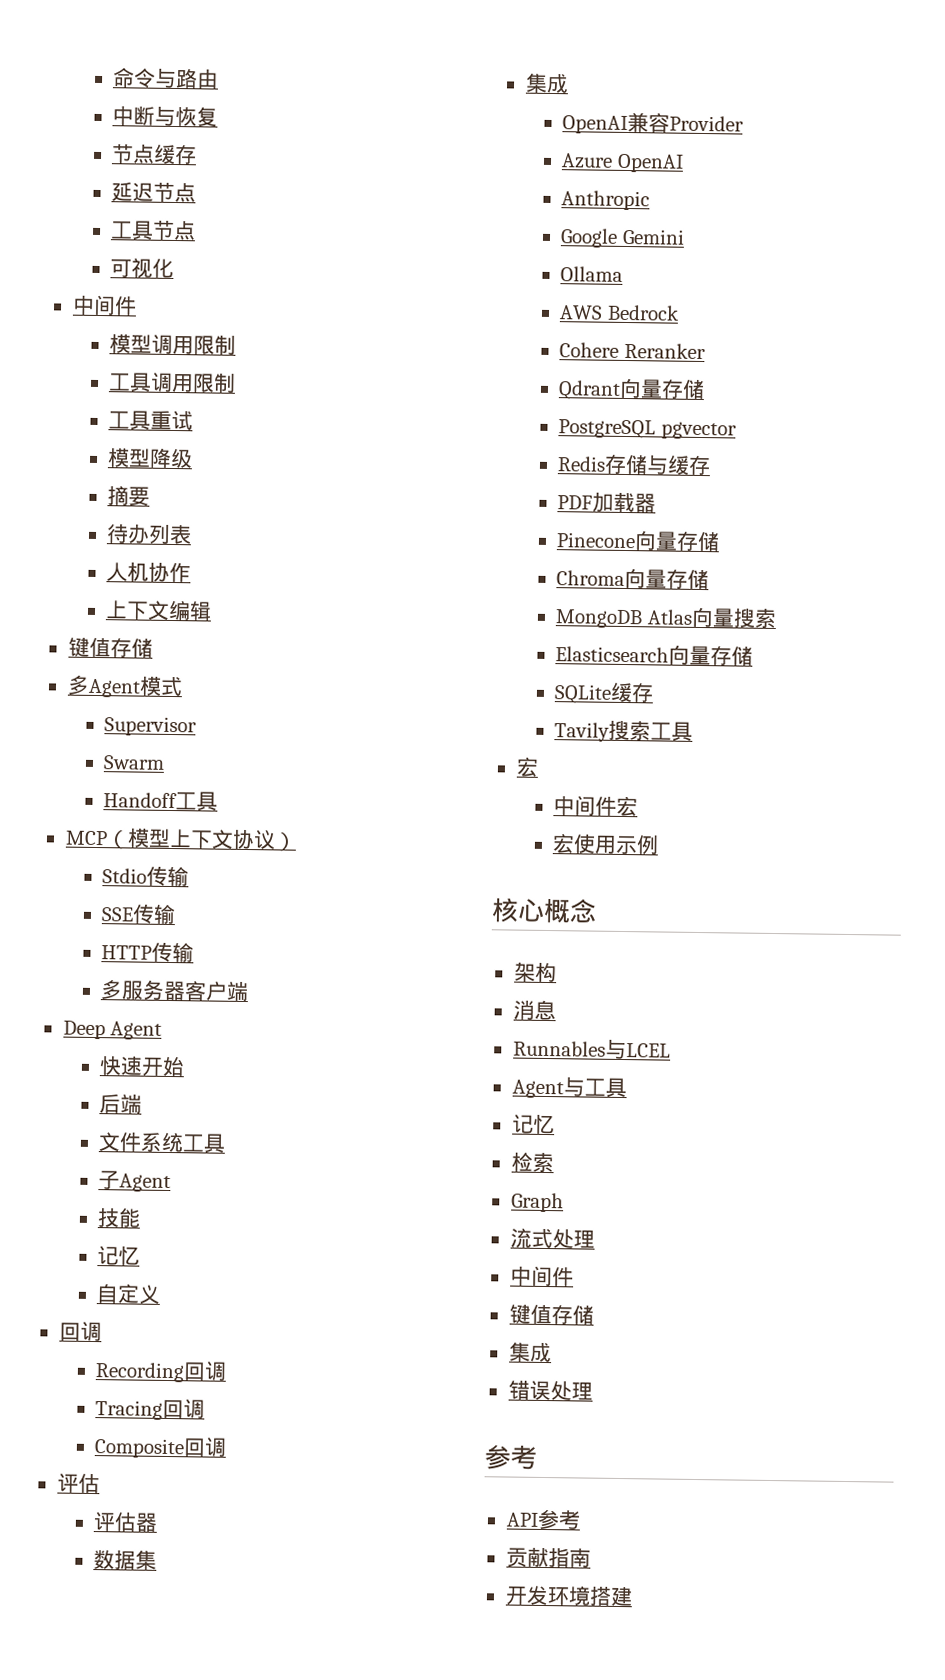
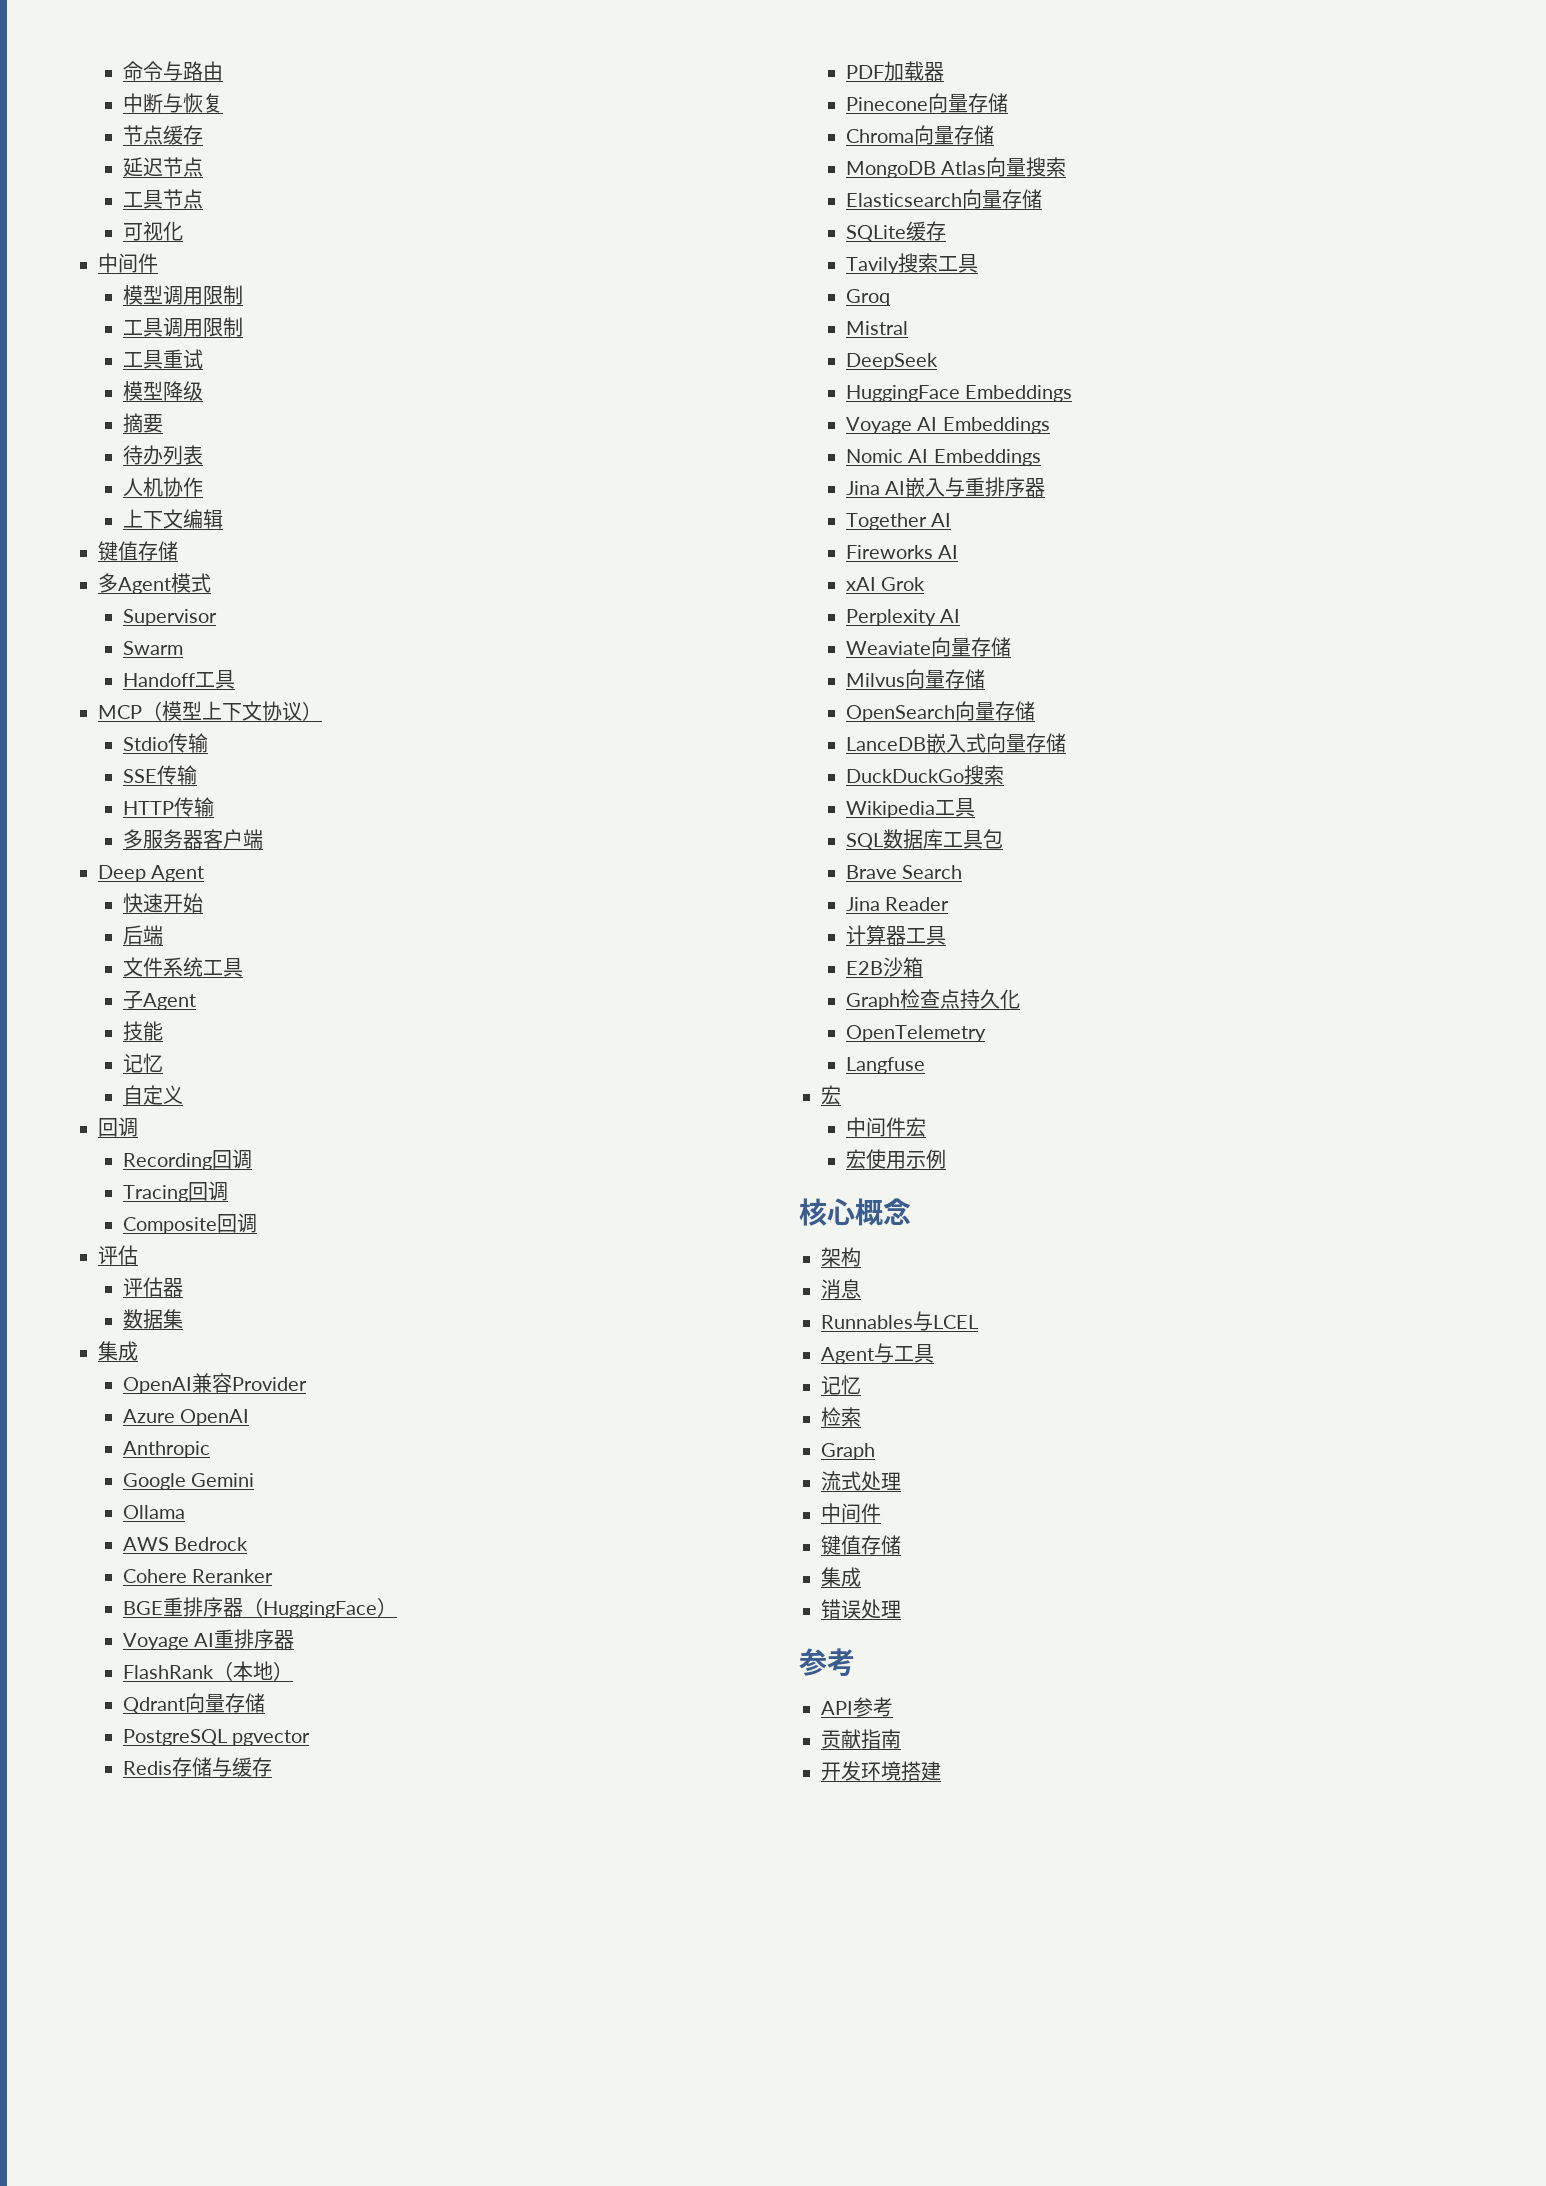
(706, 351) none -> [122,1597,397,1618] [122,1629,295,1650] [122,1661,293,1681] // BGE重排序器（HuggingFace） // Voyage AI重排序器 // FlashRank（本地）
(694, 731) none -> [845,289,890,306] [845,321,908,335] [845,353,938,370] [845,385,1073,402] [845,417,1050,434] [845,449,1041,466] [845,477,1046,497] [845,513,952,530] [845,545,959,559] [845,577,926,591] [845,609,961,626] [845,637,1011,657] [845,669,985,689] [845,701,1035,722] [845,733,1066,753] [845,765,1004,785] [845,798,975,818] [845,829,1003,850] [845,865,963,879] [845,897,950,911] [845,925,946,945] [845,957,923,977] [845,989,1020,1010] [845,1025,986,1042] [845,1057,925,1074] // Groq // Mistral // DeepSeek // HuggingFace Embeddings // Voyage AI Embeddings // Nomic AI Embeddings // Jina AI嵌入与重排序器 // Together AI // Fireworks AI // xAI Grok // Perplexity AI // Weaviate向量存储 // Milvus向量存储 // OpenSearch向量存储 // LanceDB嵌入式向量存储 // DuckDuckGo搜索 // Wikipedia工具 // SQL数据库工具包 // Brave Search // Jina Reader // 计算器工具 // E2B沙箱 // Graph检查点持久化 // OpenTelemetry // Langfuse

